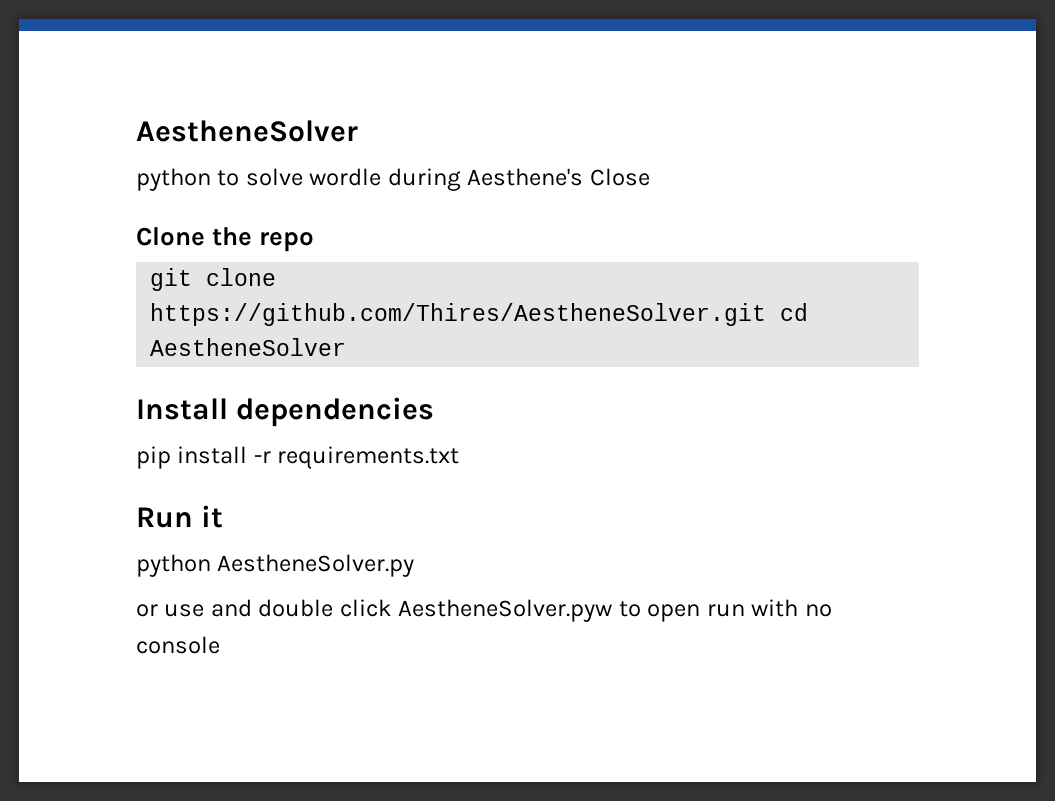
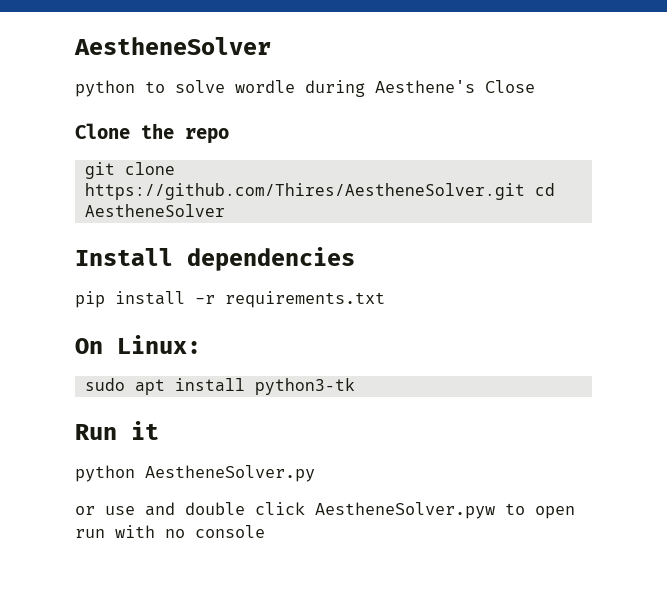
(460, 457) none -> [75,335,201,354] [84,378,355,395] // On Linux: // sudo apt install python3-tk

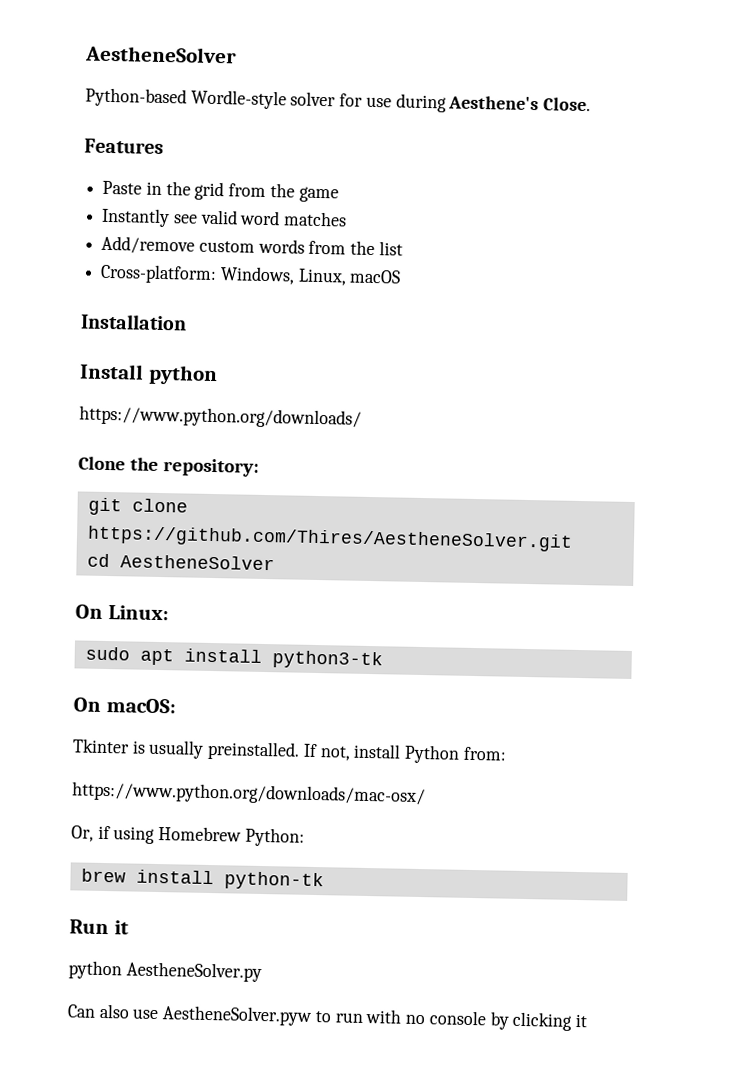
[74,37,271,55] [75,80,535,97] AestheneSolver // python to solve wordle during Aesthene's Close -> [85,45,237,64] [85,87,592,113] [84,138,164,154] [102,180,339,203] [101,207,348,228] [101,235,403,256] [100,263,402,286] [80,313,187,331] [80,363,218,386] [79,405,362,429] AestheneSolver // Python-based Wordle-style solver for use during Aesthene's Close. // Features // Paste in the grid from the game // Instantly see valid word matches // Add/remove custom words from the list // Cross-platform: Windows, Linux, macOS // Installation // Install python // https://www.python.org/downloads/
[185,128,229,144] repo -> [162,458,259,477] repository:
(525, 191) none -> (573, 538) //
[75,247,355,271] [75,291,385,308] // Install dependencies // pip install -r requirements.txt -> (275, 562) none
(355, 386) none -> [73,697,176,714] [72,738,507,764] [71,781,426,807] [71,825,305,847] [80,868,324,891] // On macOS: // Tkinter is usually preinstalled. If not, install Python from: // https://www.python.org/downloads/mac-osx/ // Or, if using Homebrew Python: // brew install python-tk
[75,502,305,516] or use and double click -> [67,1003,160,1020] Can also use
[535,506,575,519] open -> (332, 1017) none
(265, 531) none -> [489,1011,587,1031] by clicking it

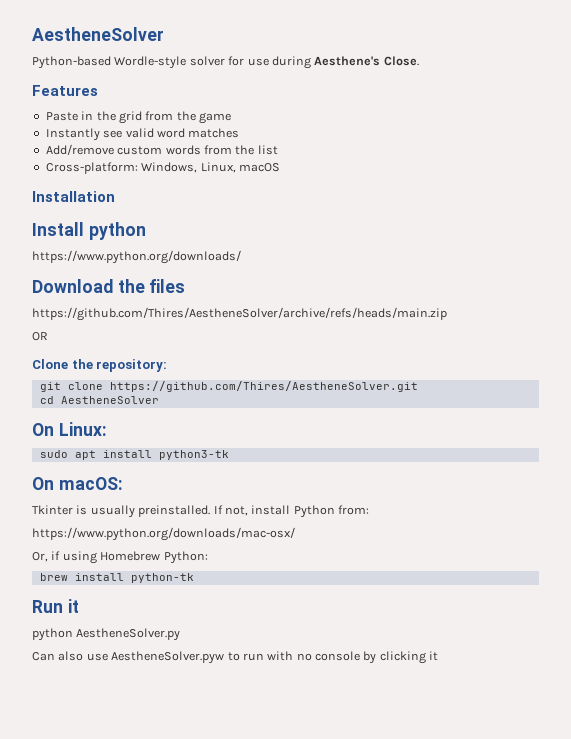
(362, 417) none -> [32,279,186,293] [32,307,447,321] [32,332,48,341] // Download the files // https://github.com/Thires/AestheneSolver/archive/refs/heads/main.zip // OR

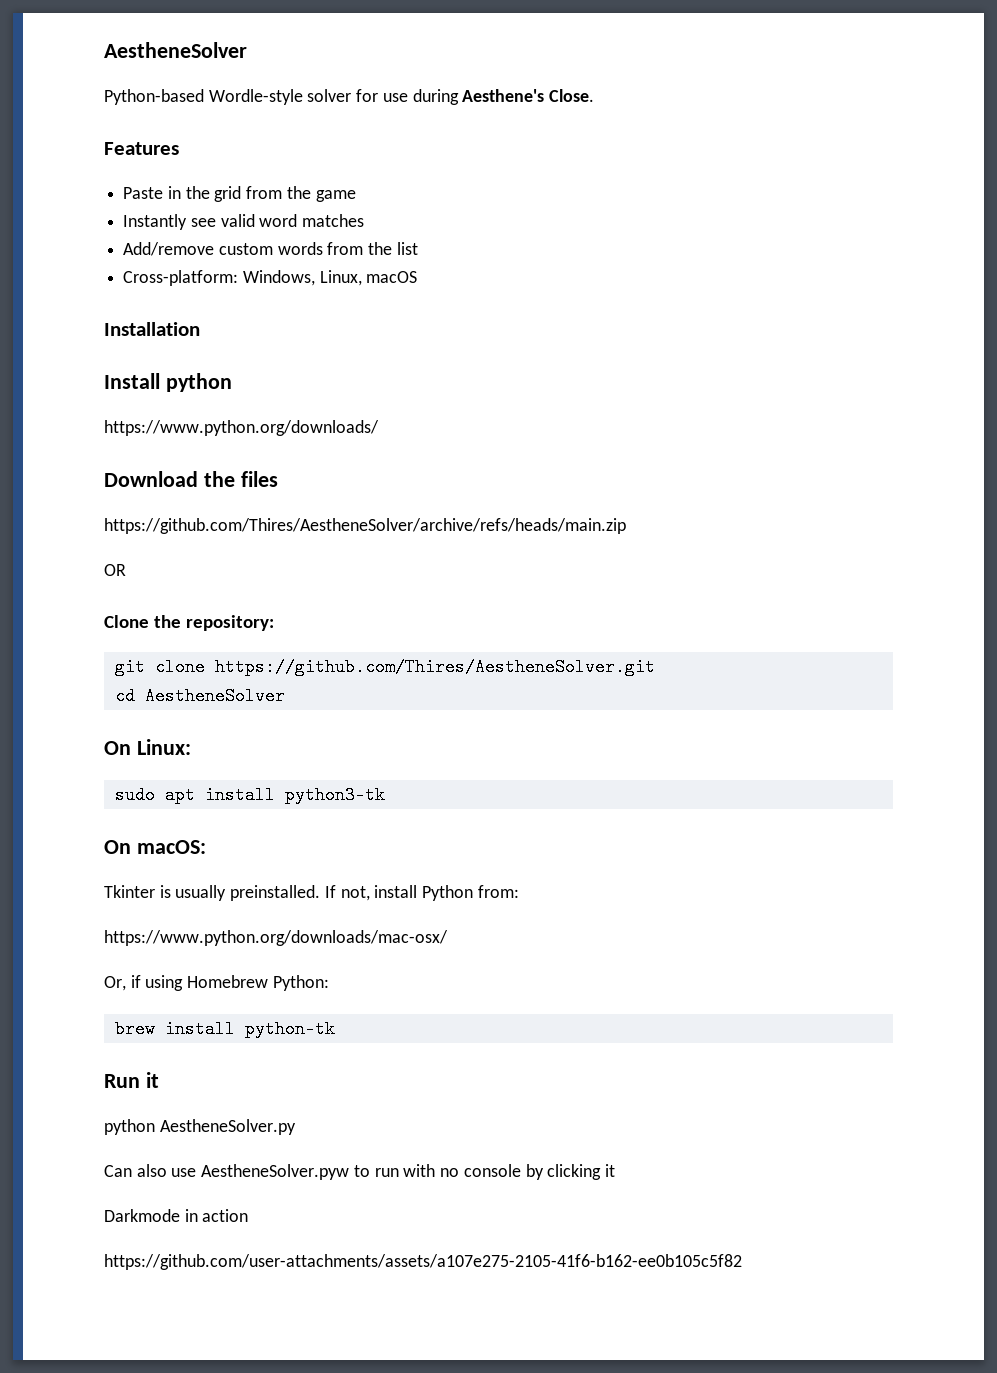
(439, 656) none -> [104,1209,249,1222] [104,1254,742,1270] // Darkmode in action // https://github.com/user-attachments/assets/a107e275-2105-41f6-b162-ee0b105c5f82

